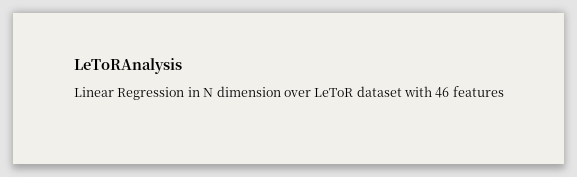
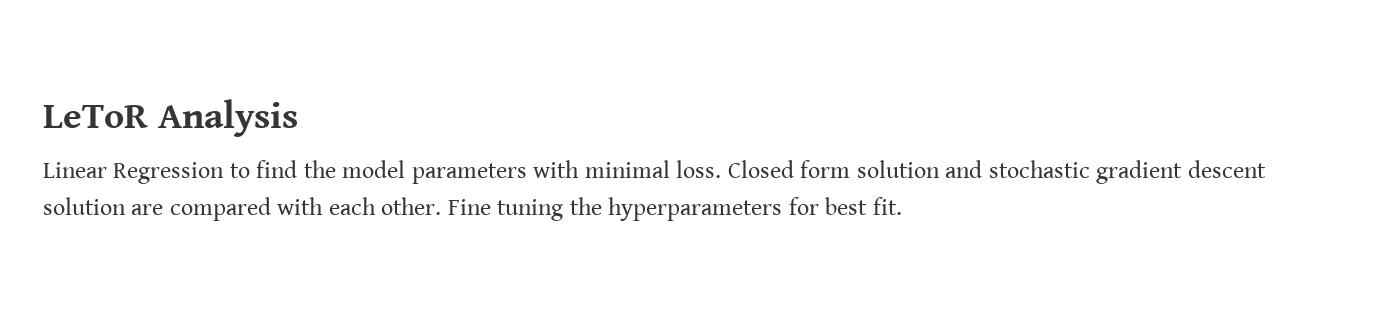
[74,58,182,74] LeToRAnalysis -> [43,99,299,137] LeToR Analysis
[187,86,504,98] in N dimension over LeToR dataset with 46 features -> [229,160,1266,184] [43,197,902,221] to find the model parameters with minimal loss. Closed form solution and stochastic gradient descent solution are compared with each other. Fine tuning the hyperparameters for best fit.

